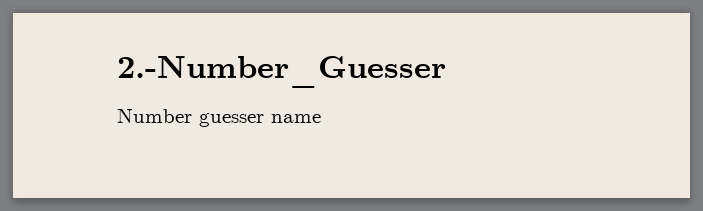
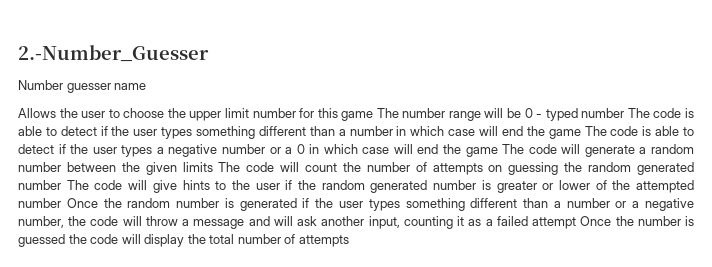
(321, 118) none -> [18,108,695,121] [18,126,694,139] [18,144,695,157] [18,162,694,175] [18,180,694,193] [18,198,695,211] [18,216,694,229] [18,234,349,247] // Allows the user to choose the upper limit number for this game The number range will be 0 - typed number The code is able to detect if the user types something different than a number in which case will end the game The code is able to detect if the user types a negative number or a 0 in which case will end the game The code will generate a random number between the given limits The code will count the number of attempts on guessing the random generated number The code will give hints to the user if the random generated number is greater or lower of the attempted number Once the random number is generated if the user types something different than a number or a negative number, the code will throw a message and will ask another input, counting it as a failed attempt Once the number is guessed the code will display the total number of attempts

